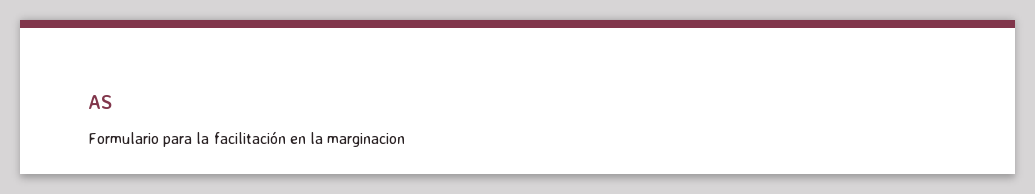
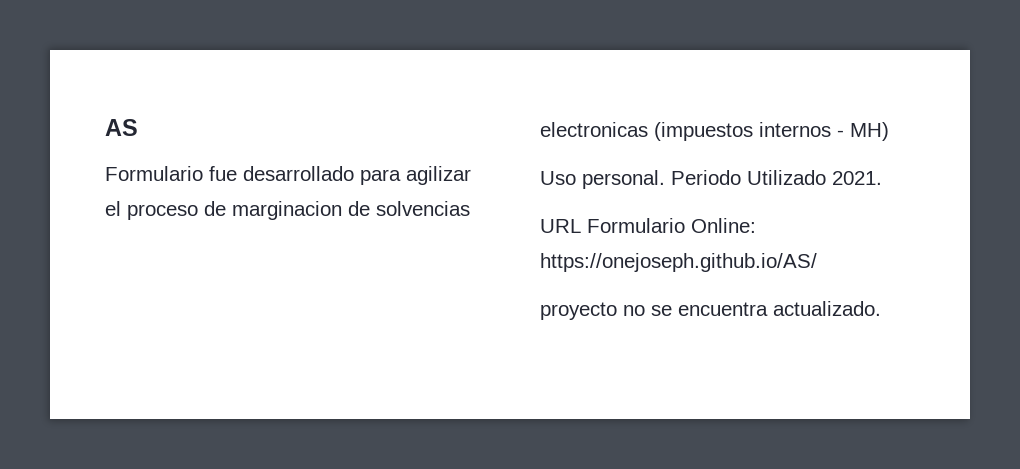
[163,131,406,147] para la facilitación en la marginacion -> [209,166,471,185] [105,201,470,220] [540,122,889,141] [540,170,882,189] [540,218,756,233] [540,253,817,272] [540,301,881,320] fue desarrollado para agilizar el proceso de marginacion de solvencias electronicas (impuestos internos - MH) // Uso personal. Periodo Utilizado 2021. // URL Formulario Online: https://onejoseph.github.io/AS/ // proyecto no se encuentra actualizado.

